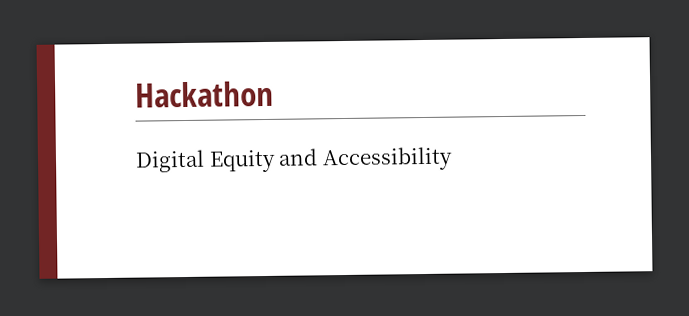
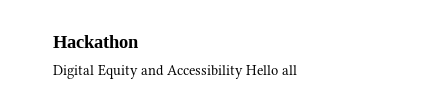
(453, 159) none -> [246,65,297,75] Hello all

